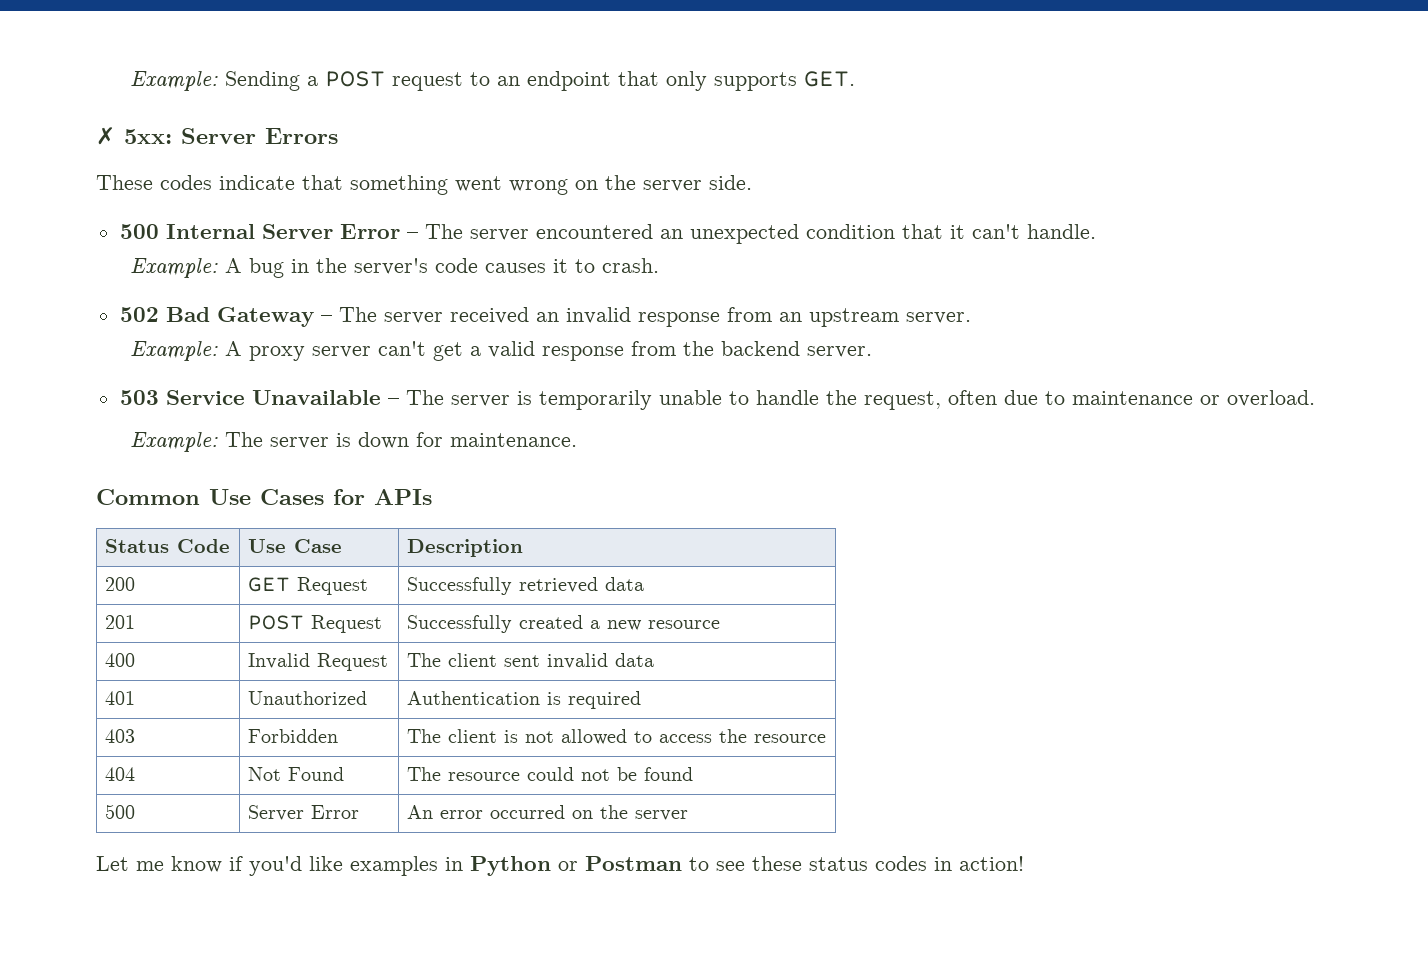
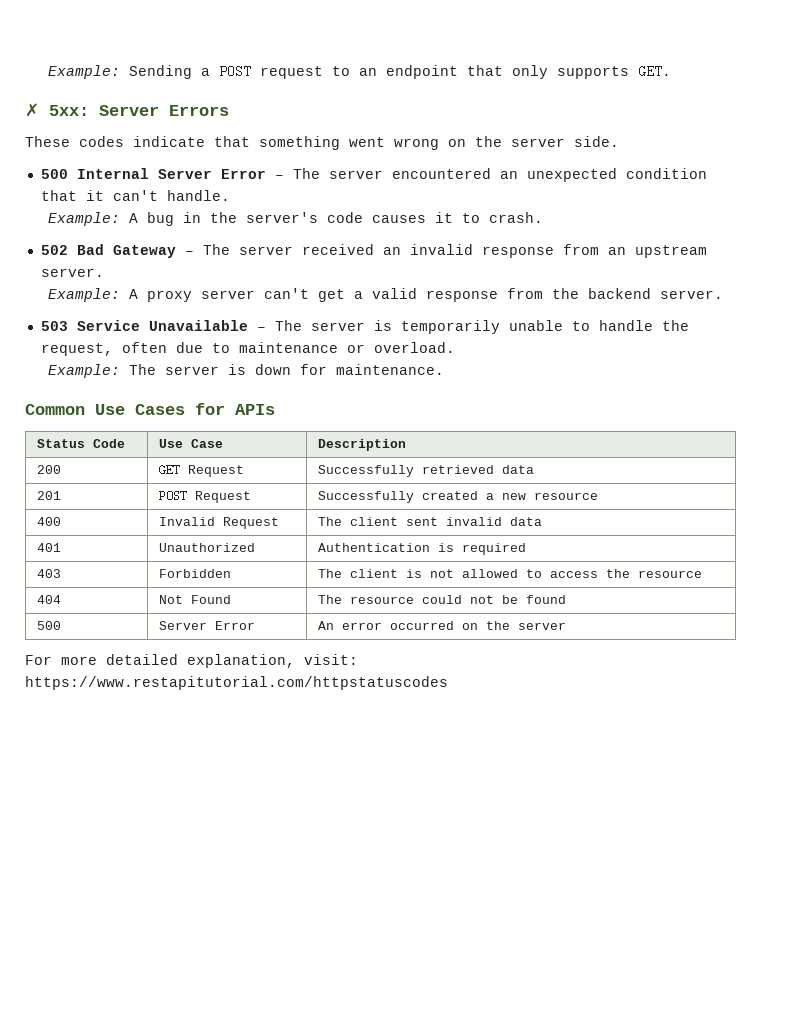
[96,856,1024,876] Let me know if you'd like examples in Python or Postman to see these status codes in action! -> [25,654,358,668] [25,676,448,690] For more detailed explanation, visit: https://www.restapitutorial.com/httpstatuscodes

